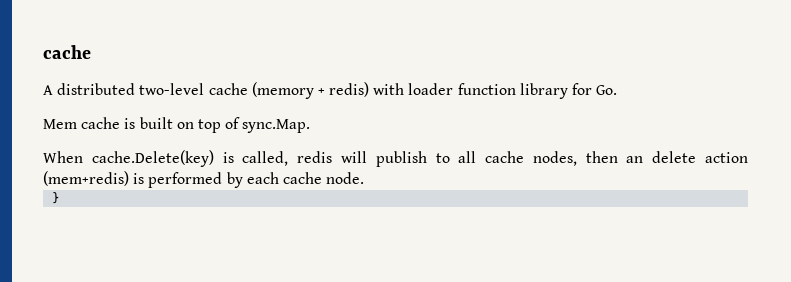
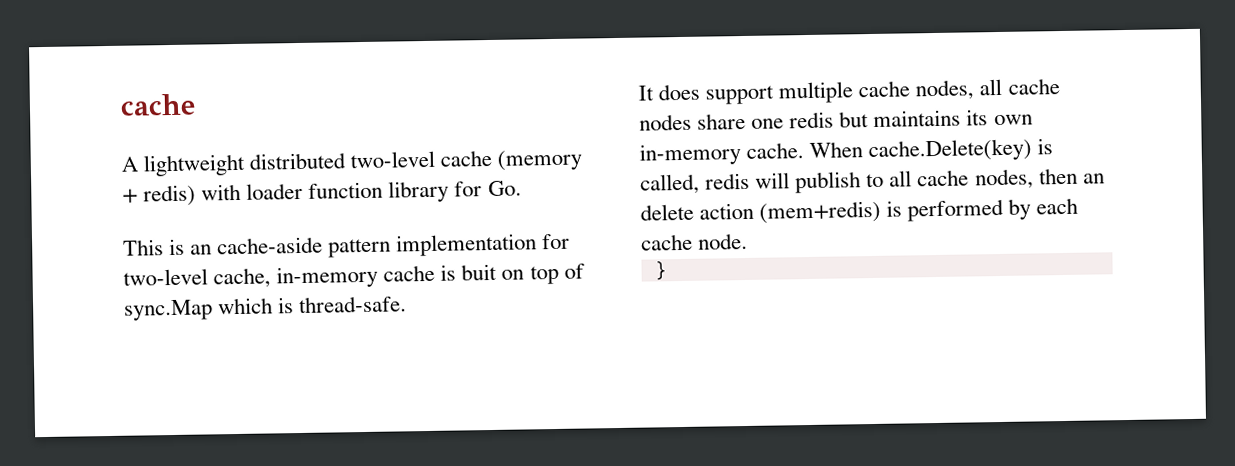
(53, 90) none -> [143,153,247,177] lightweight
[43,119,77,129] Mem -> [123,233,571,258] [123,265,379,289] This is an cache-aside pattern implementation for two-level cache, in-memory
[139,117,173,129] built -> [461,263,498,281] buit
[242,119,311,133] sync.Map. // -> [124,295,408,321] [638,78,1060,105] [639,109,1033,131] [639,142,805,166] sync.Map which is thread-safe. // It does support multiple cache nodes, all cache nodes share one redis but maintains its own in-memory cache.

